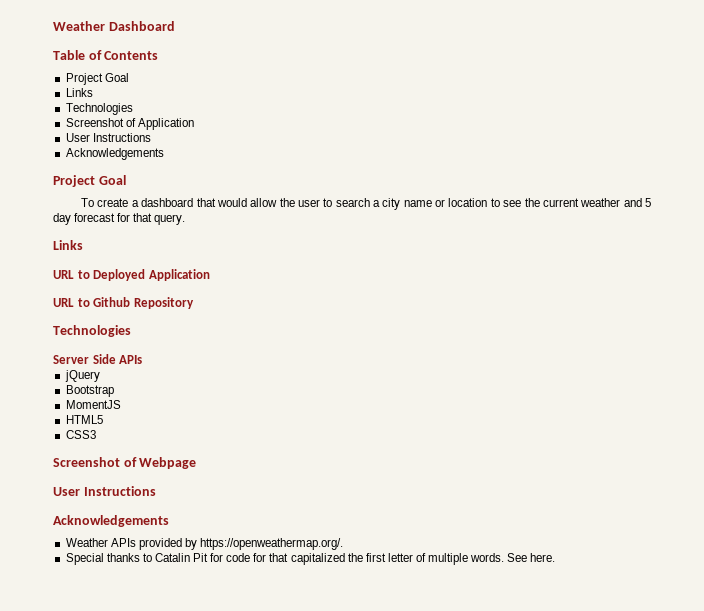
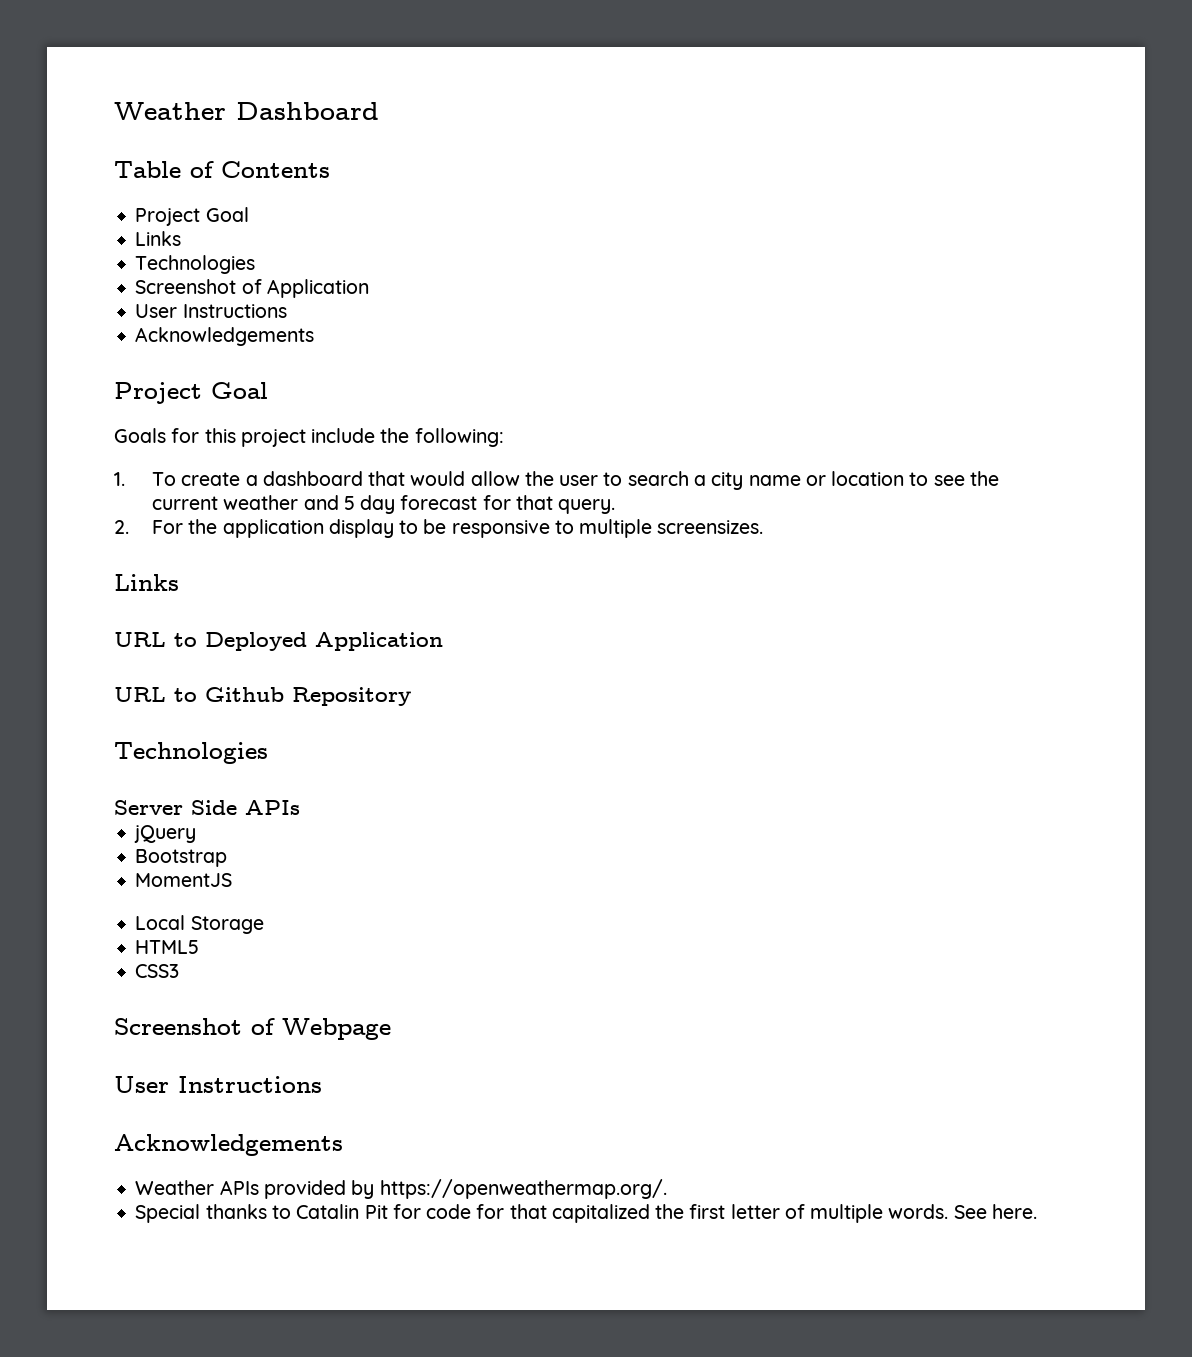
(126, 180) none -> [114,428,504,447] [114,472,125,486] Goals for this project include the following: // 1.
(186, 219) none -> [114,519,764,538] // 2. For the application display to be responsive to multiple screensizes.
(121, 404) none -> [135,915,264,934] // Local Storage

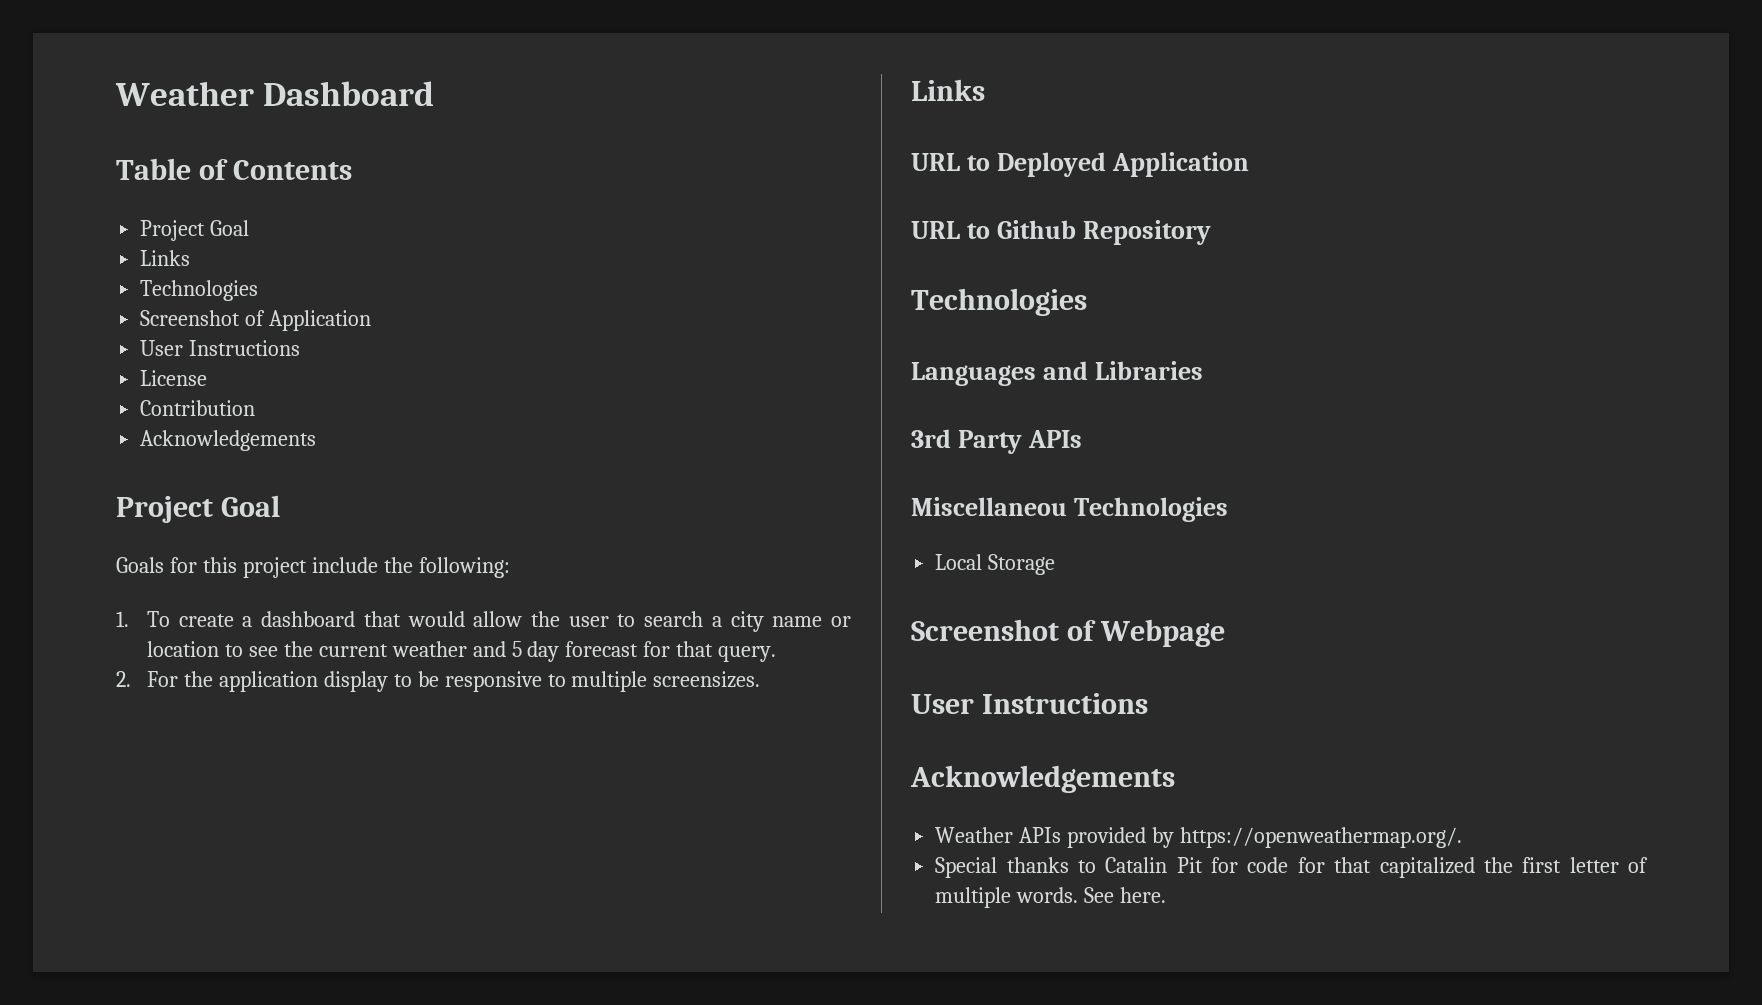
(287, 311) none -> [140,370,208,386] [140,400,256,416] // License // Contribution
[114,800,300,815] [134,825,197,843] [135,849,228,867] [135,873,233,887] Server Side APIs // jQuery // Bootstrap // MomentJS -> [911,361,1203,386] [911,429,1082,454] [911,497,1228,522] Languages and Libraries // 3rd Party APIs // Miscellaneou Technologies
[135,940,200,954] [135,964,180,978] // HTML5 // CSS3 -> (1056, 564) none

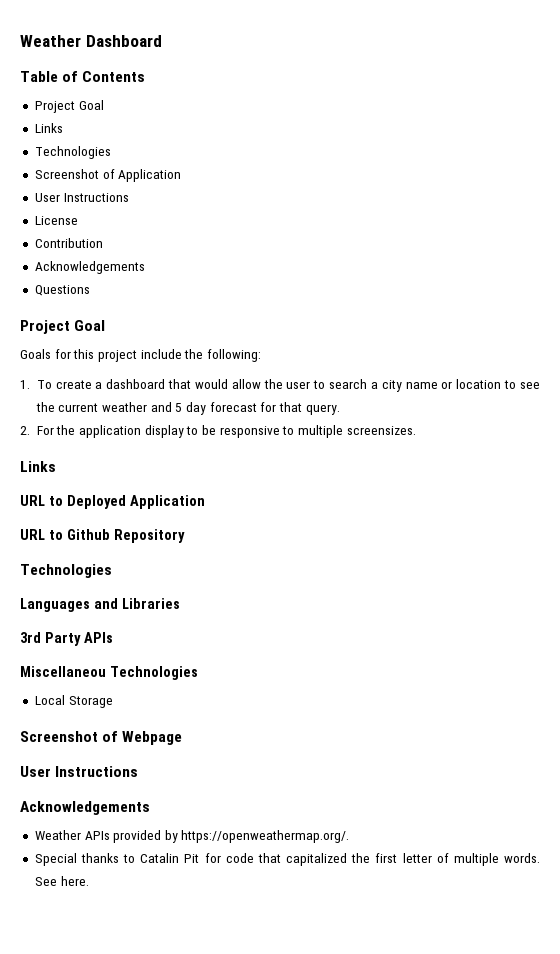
(317, 440) none -> [34,285,90,296] // Questions
[1297,857,1325,873] for -> (254, 858) none

